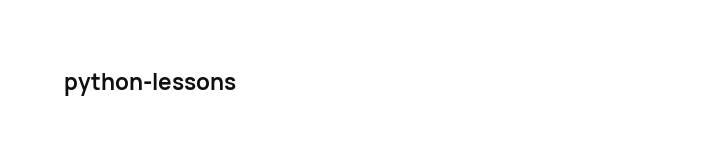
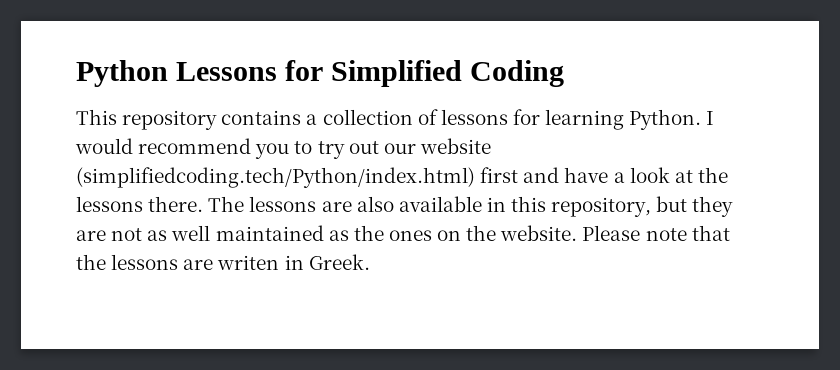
[64,73,236,96] python-lessons -> [76,60,565,87] [76,109,715,130] [75,138,491,159] [76,167,728,188] [76,196,734,217] [76,225,730,241] [76,254,370,270] Python Lessons for Simplified Coding // This repository contains a collection of lessons for learning Python. I would recommend you to try out our website (simplifiedcoding.tech/Python/index.html) first and have a look at the lessons there. The lessons are also available in this repository, but they are not as well maintained as the ones on the website. Please note that the lessons are writen in Greek.

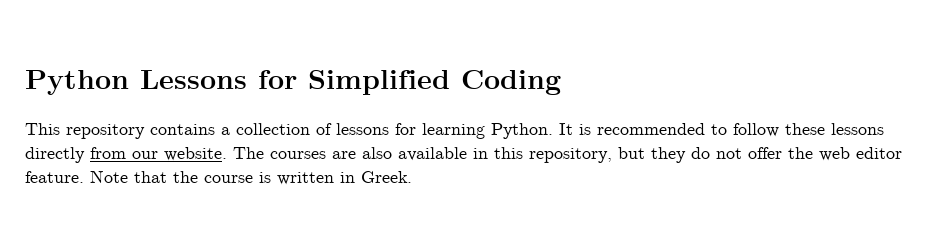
[706,111,715,125] [75,138,491,159] [76,167,728,188] [76,196,317,212] I would recommend you to try out our website (simplifiedcoding.tech/Python/index.html) first and have a look at the lessons there. The lessons -> [559,123,884,137] [25,147,326,163] It is recommended to follow these lessons directly from our website. The courses
[76,225,730,241] [76,254,280,270] are not as well maintained as the ones on the website. Please note that the lessons are writen -> [691,147,902,161] [25,170,334,185] do not offer the web editor feature. Note that the course is written

